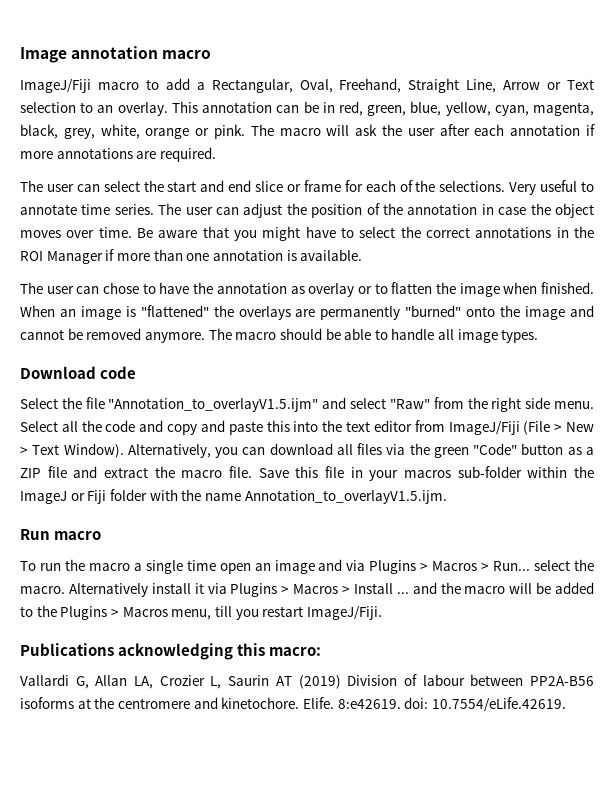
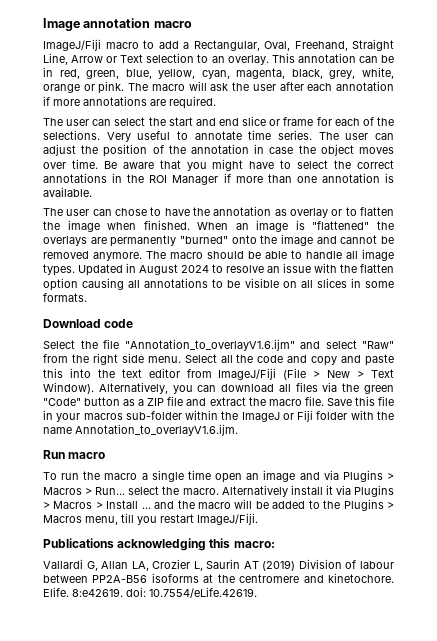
(539, 336) none -> [78,263,394,276] [43,278,394,291] [43,293,87,302] Updated in August 2024 to resolve an issue with the flatten option causing all annotations to be visible on all slices in some formats.
[108,398,319,412] "Annotation_to_overlayV1.5.ijm" -> [124,339,295,351] "Annotation_to_overlayV1.6.ijm"
[244,490,447,504] Annotation_to_overlayV1.5.ijm. -> [75,424,238,436] Annotation_to_overlayV1.6.ijm.

